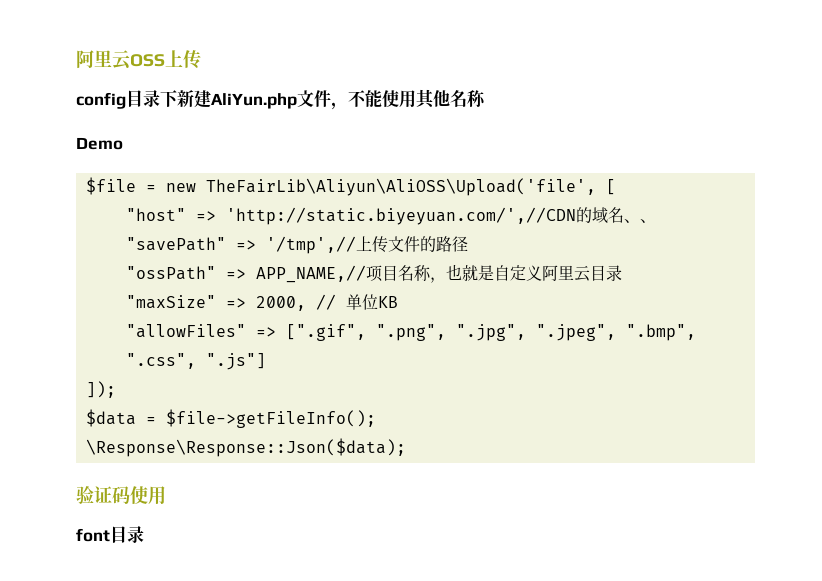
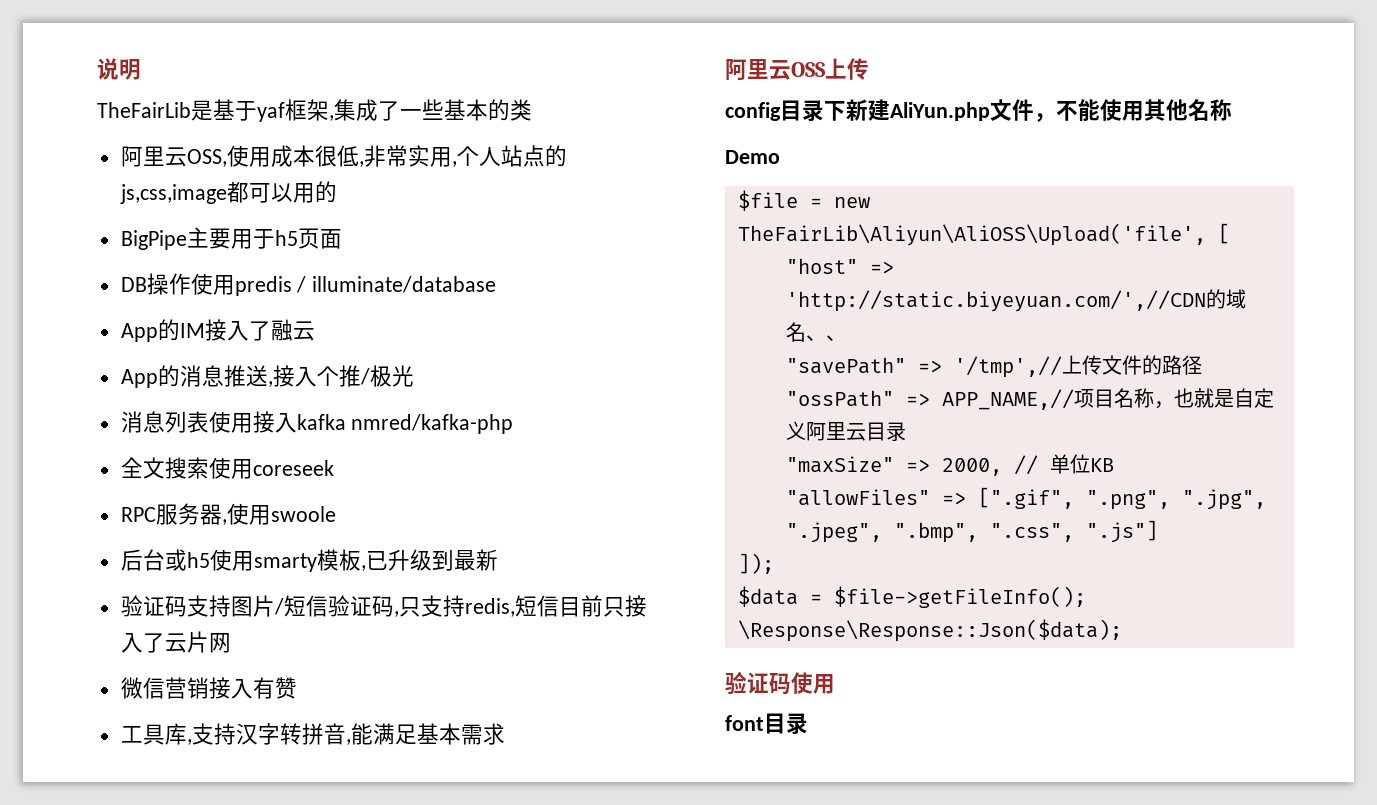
(76, 59) none -> [97,58,141,80] [97,99,532,122] [120,145,567,167] [119,181,337,204] [120,227,342,250] [120,273,497,296] [120,319,315,342] [120,365,414,388] [120,411,514,434] [120,457,334,479] [120,503,336,525] [120,549,498,572] [120,595,647,617] [120,631,231,653] [120,677,297,699] [120,723,505,745] 说明 // TheFairLib是基于yaf框架,集成了一些基本的类 // 阿里云OSS,使用成本很低,非常实用,个人站点的js,css,image都可以用的 // BigPipe主要用于h5页面 // DB操作使用predis / illuminate/database // App的IM接入了融云 // App的消息推送,接入个推/极光 // 消息列表使用接入kafka nmred/kafka-php // 全文搜索使用coreseek // RPC服务器,使用swoole // 后台或h5使用smarty模板,已升级到最新 // 验证码支持图片/短信验证码,只支持redis,短信目前只接入了云片网 // 微信营销接入有赞 // 工具库,支持汉字转拼音,能满足基本需求 //

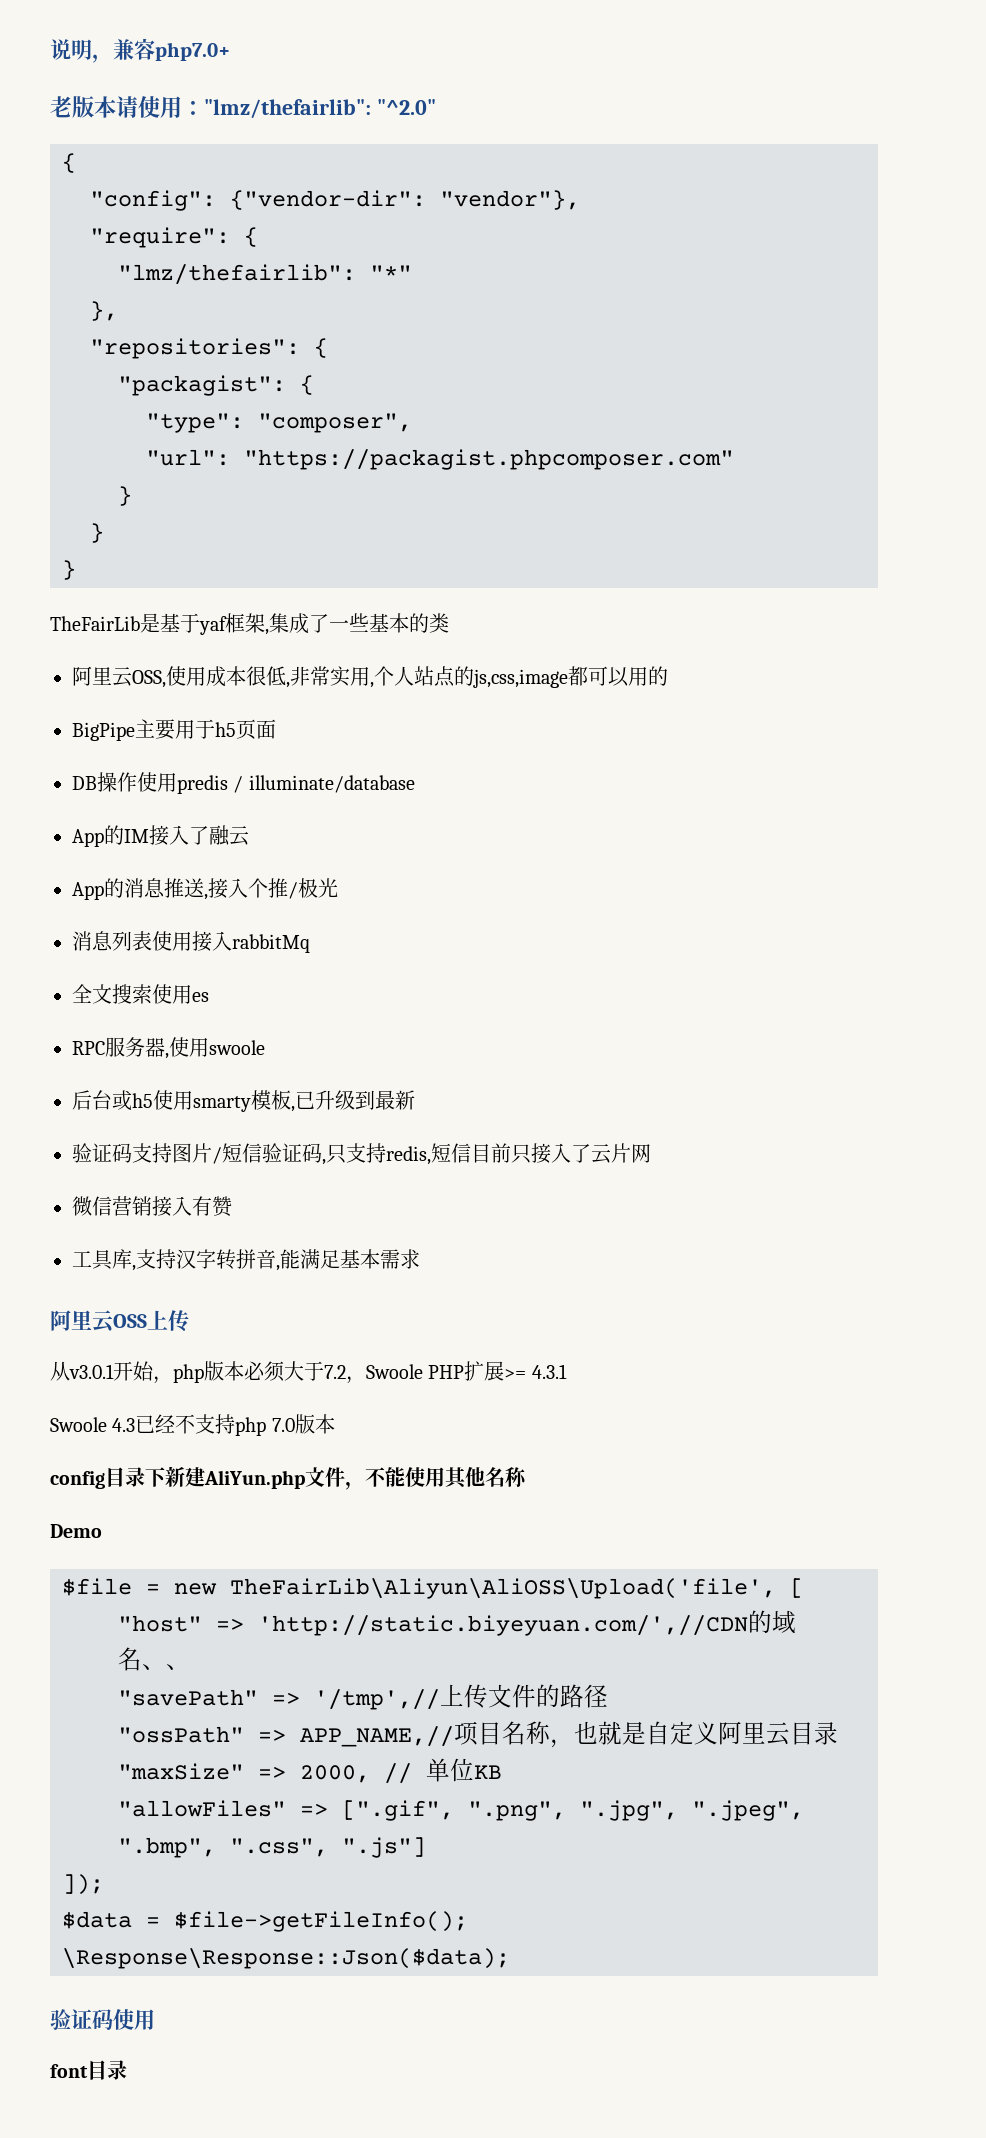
(141, 69) none -> [92,38,230,63] [50,96,436,119] [62,153,76,173] [90,190,580,211] [90,227,258,248] [118,264,412,285] [90,301,118,321] [90,338,328,359] [118,375,314,396] [146,413,412,433] [146,449,734,470] [118,486,132,506] [90,523,104,543] [62,560,76,580] ，兼容php7.0+ // 老版本请使用："lmz/thefairlib": "^2.0" // { // "config": {"vendor-dir": "vendor"}, // "require": { // "lmz/thefairlib": "*" // }, // "repositories": { // "packagist": { // "type": "composer", // "url": "https://packagist.phpcomposer.com" // } // } // }
[296,414,514,434] kafka nmred/kafka-php -> [232,934,310,953] rabbitMq
[252,460,334,476] coreseek -> [192,992,209,1002] es
(869, 69) none -> [50,1361,567,1384] [50,1414,335,1436] // 从v3.0.1开始，php版本必须大于7.2，Swoole PHP扩展>= 4.3.1 // Swoole 4.3已经不支持php 7.0版本

